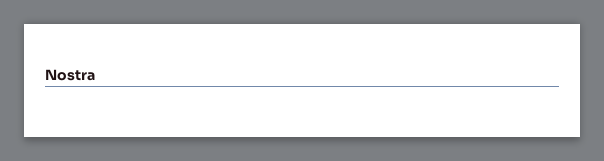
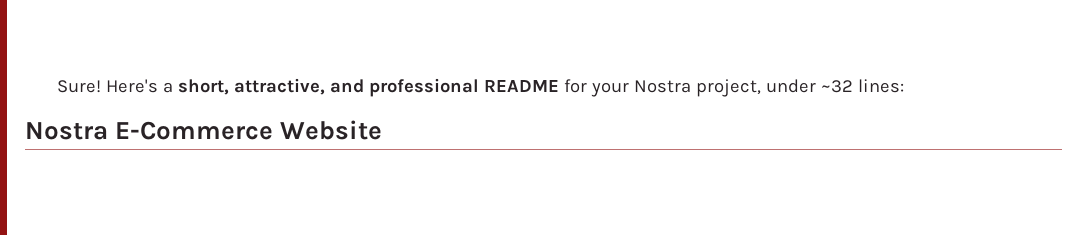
[45,69,95,81] Nostra -> [56,78,904,97] [25,120,383,140] Sure! Here's a short, attractive, and professional README for your Nostra project, under ~32 lines: // Nostra E-Commerce Website

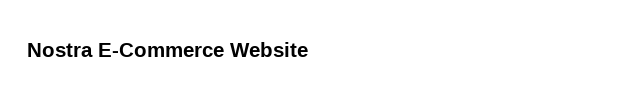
[56,78,904,97] Sure! Here's a short, attractive, and professional README for your Nostra project, under ~32 lines: // -> (27, 50) none

